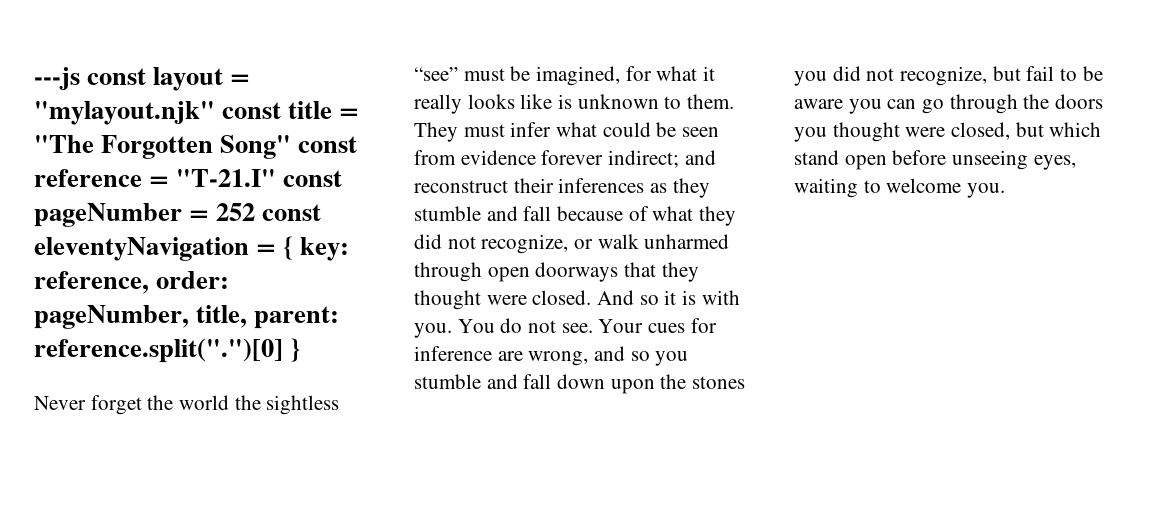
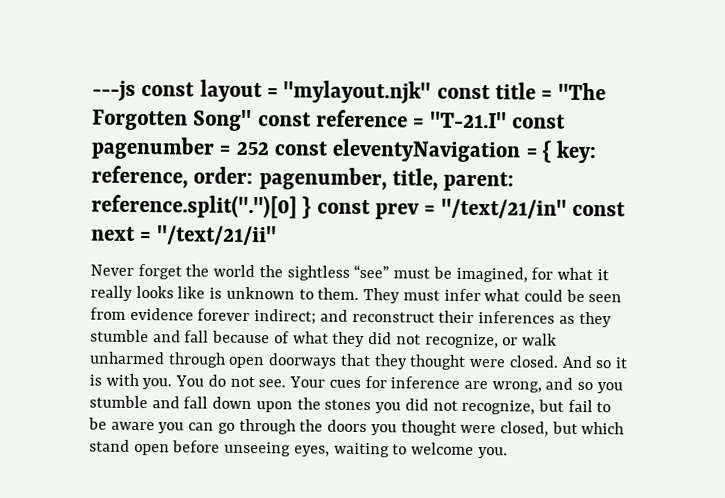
[34,203,182,227] pageNumber -> [91,136,214,160] pagenumber
[34,305,189,329] pageNumber, -> [258,167,387,191] pagenumber,
(301, 350) none -> [316,198,627,220] [91,225,277,246] const prev = "/text/21/in" const next = "/text/21/ii"

